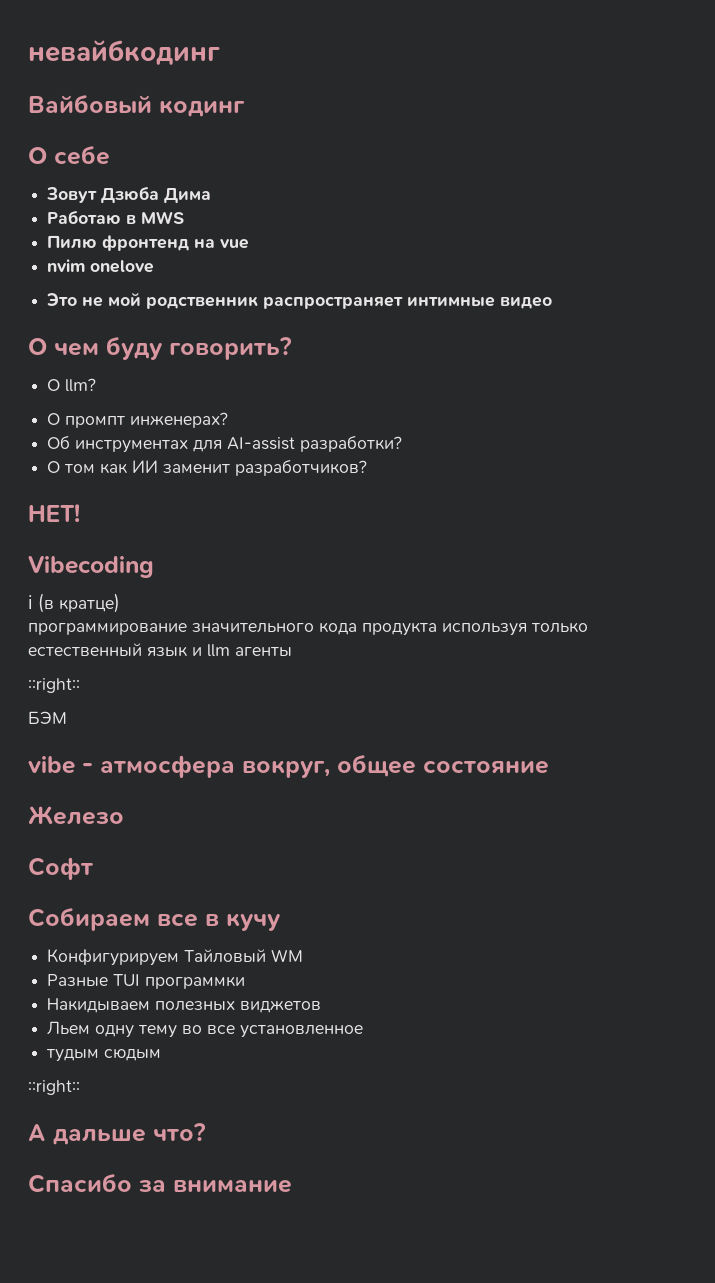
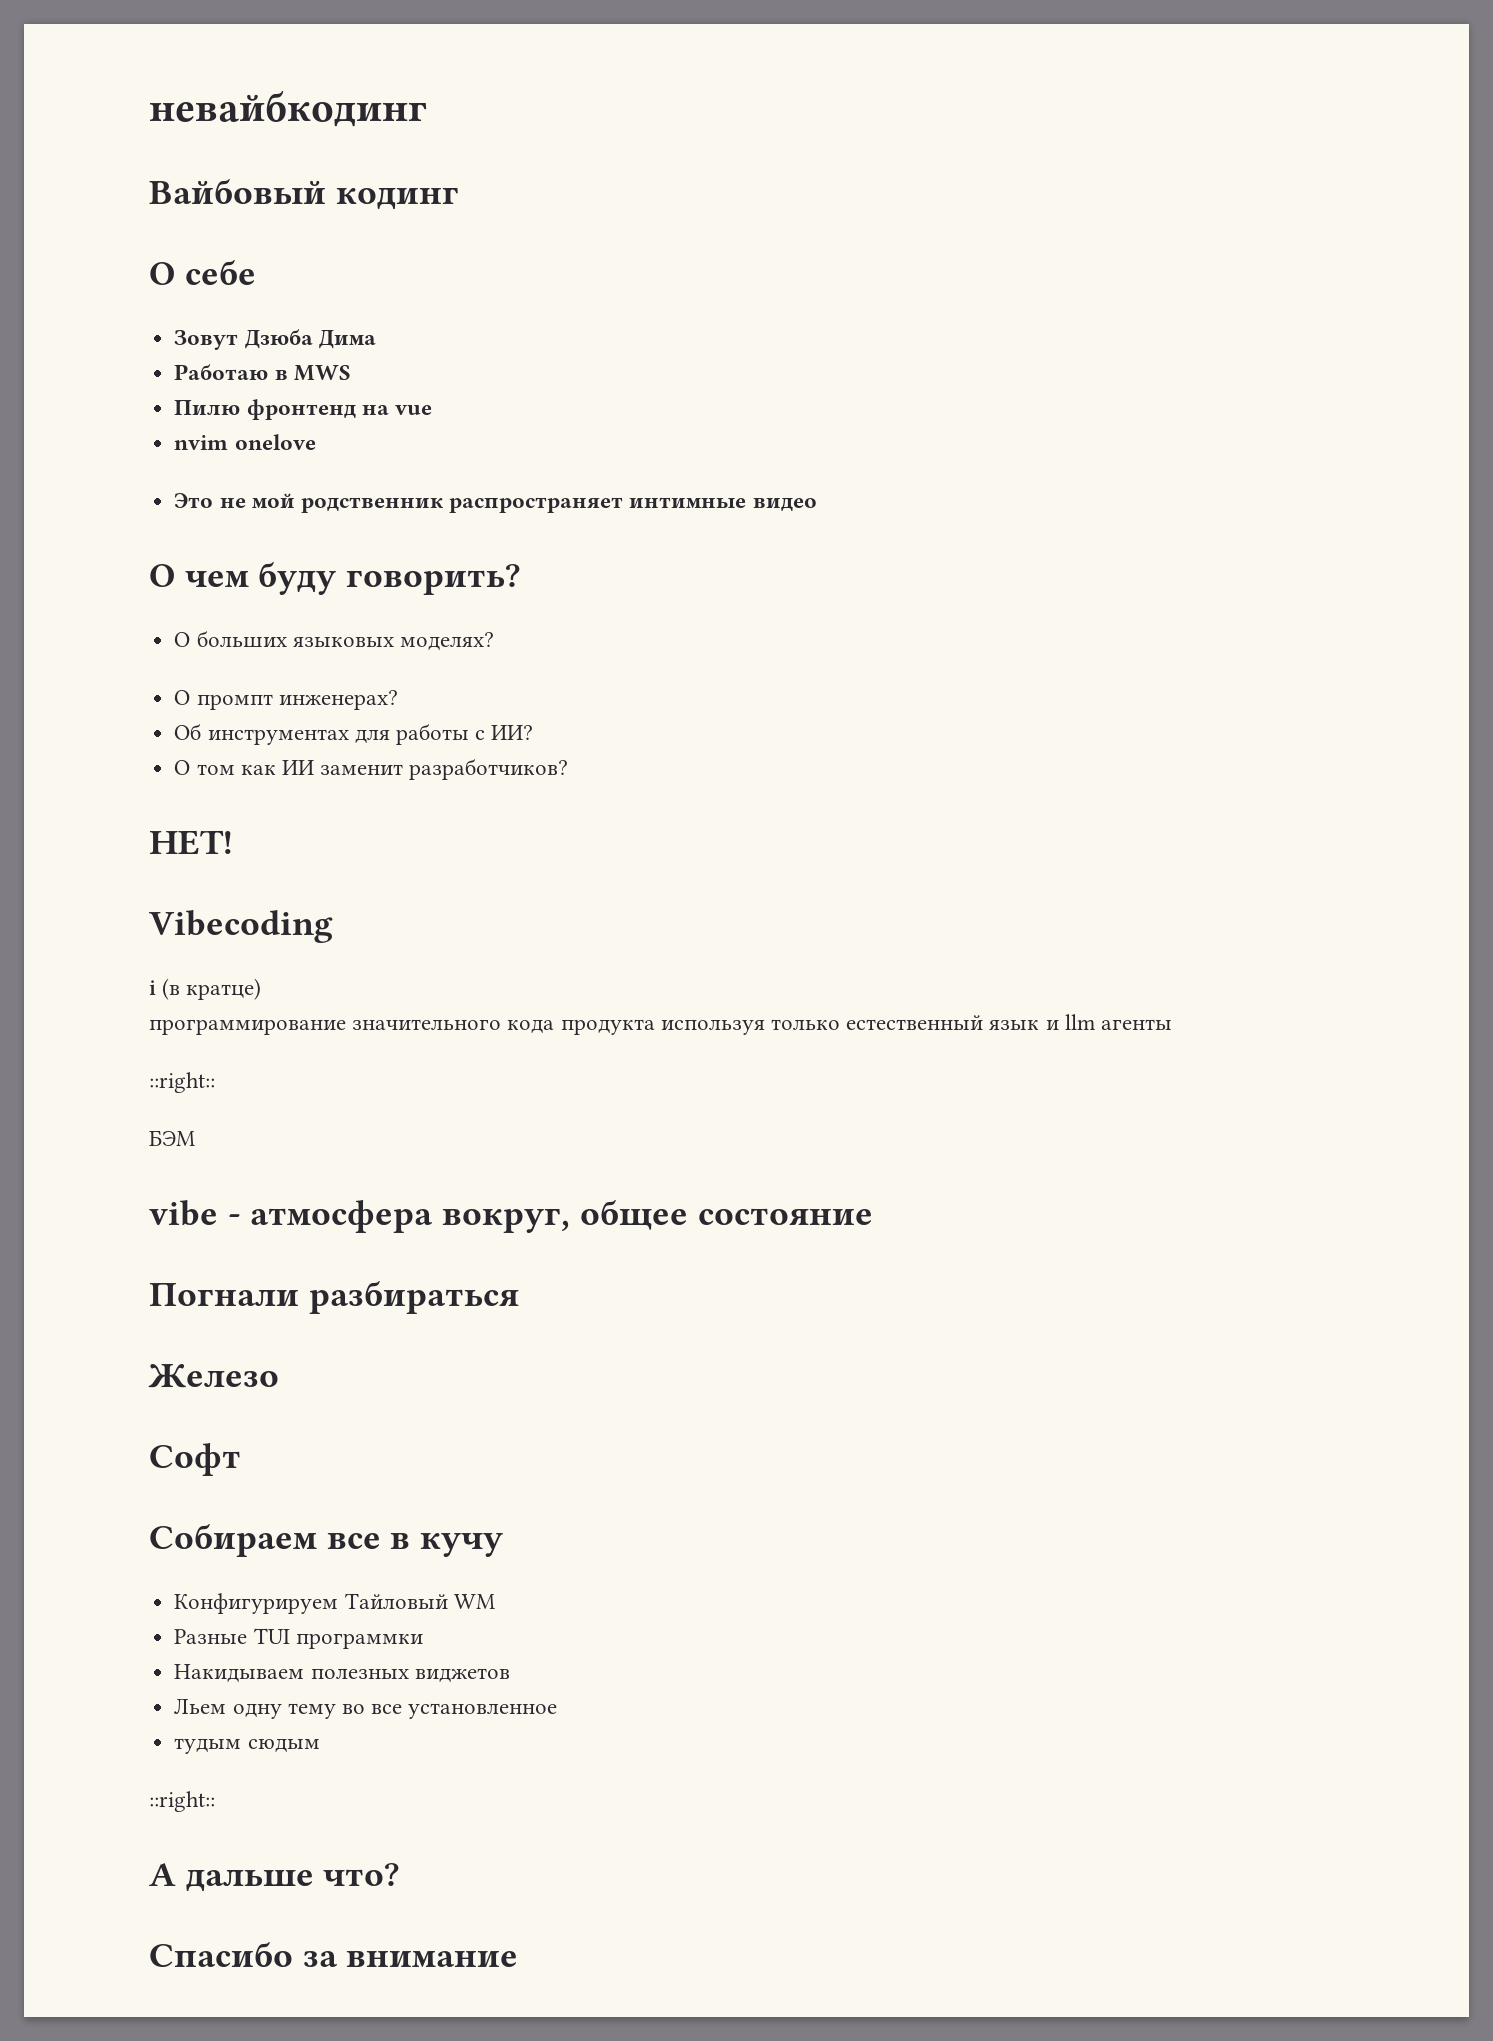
[65,378,97,392] llm? -> [196,630,494,651] больших языковых моделях?
[227,435,403,452] AI-assist разработки? -> [395,723,534,745] работы с ИИ?
(549, 768) none -> [149,1281,519,1314] // Погнали разбираться

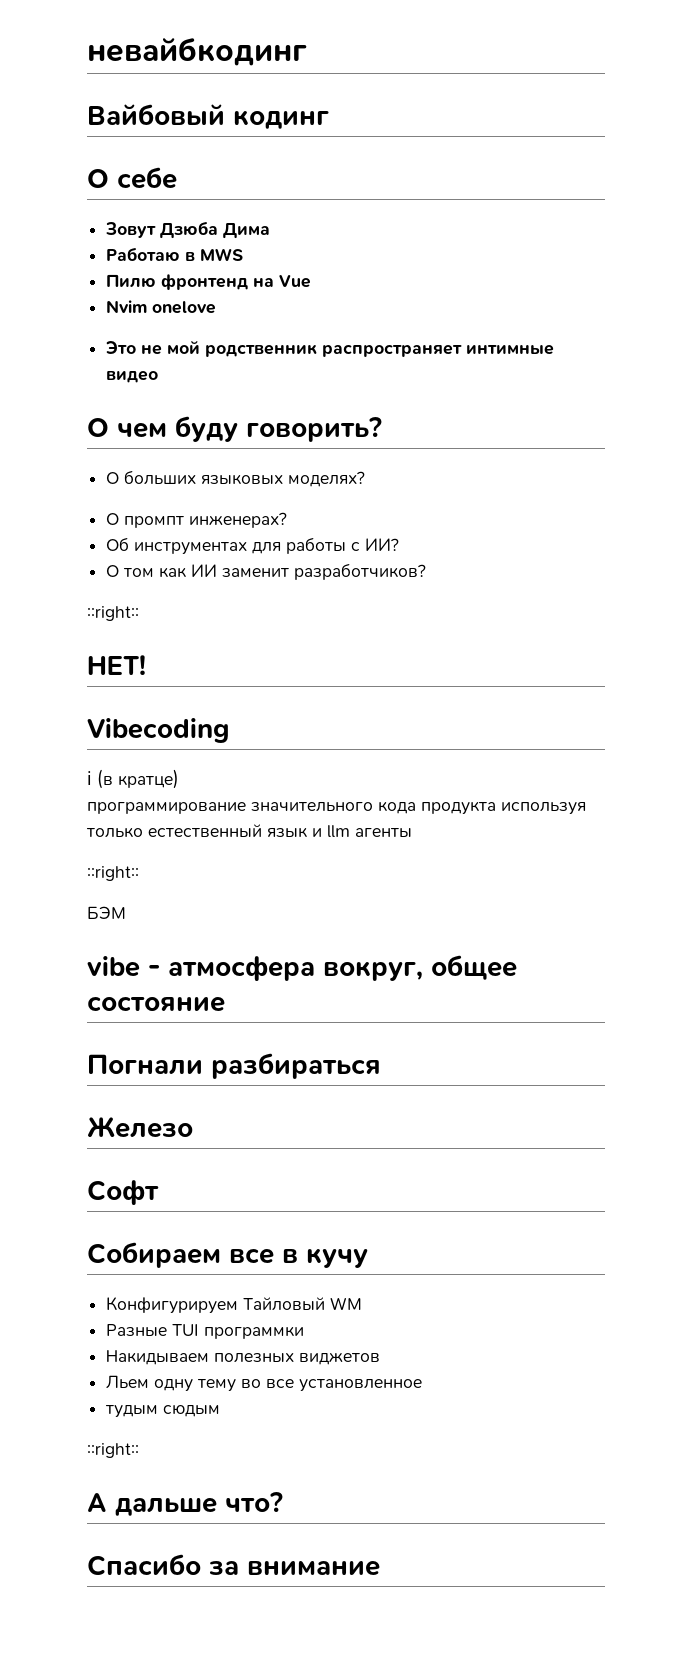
[394,405,432,415] [174,435,229,450] vue // nvim -> [279,275,312,288] [106,300,148,313] Vue // Nvim
(569, 769) none -> [87,606,139,621] // ::right::

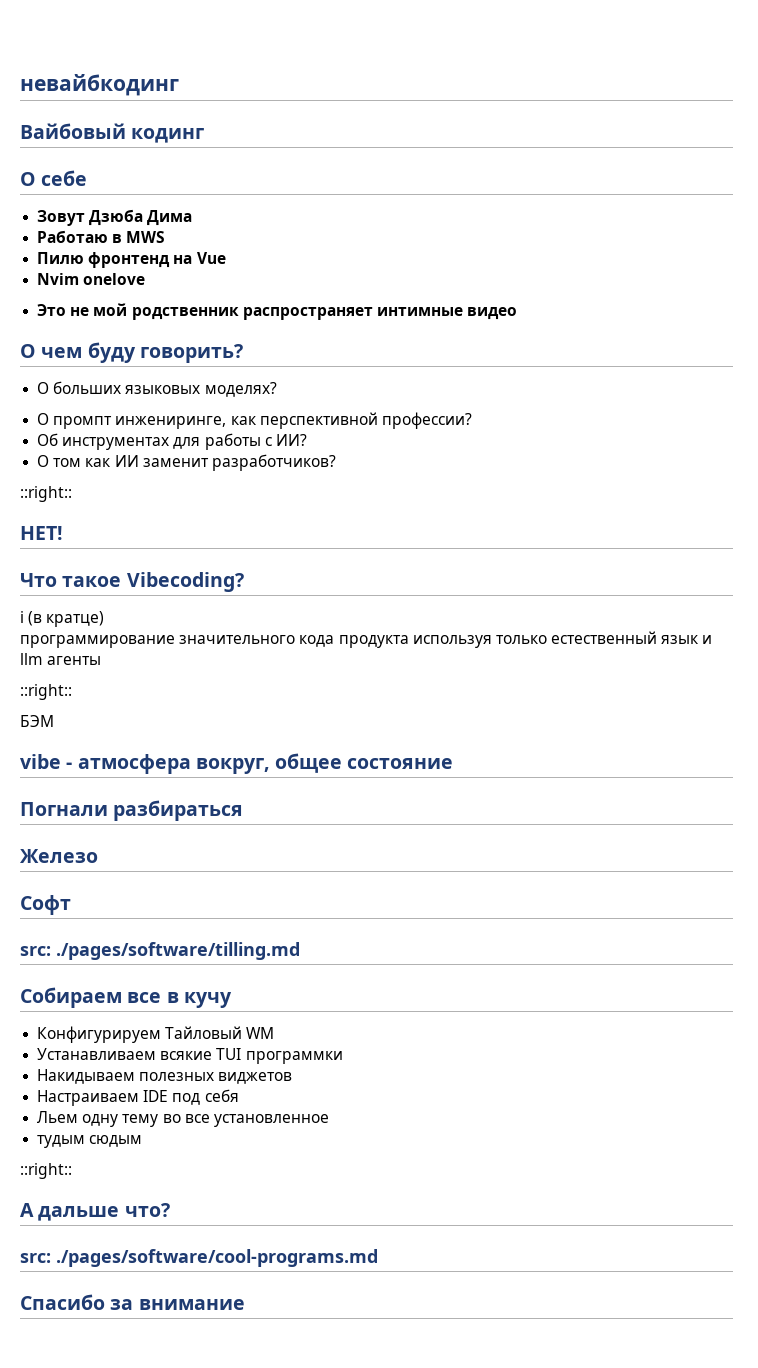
[189,512,288,528] инженерах? -> [115,412,472,429] инжениринге, как перспективной профессии?
[87,718,230,743] Vibecoding -> [20,572,244,592] Что такое Vibecoding?
(159, 1192) none -> [20,942,300,960] // src: ./pages/software/tilling.md
[106,1324,168,1336] Разные -> [37,1048,213,1060] Устанавливаем всякие
(381, 1358) none -> [37,1089,239,1106] // Настраиваем IDE под себя
(283, 1502) none -> [20,1249,378,1267] // src: ./pages/software/cool-programs.md

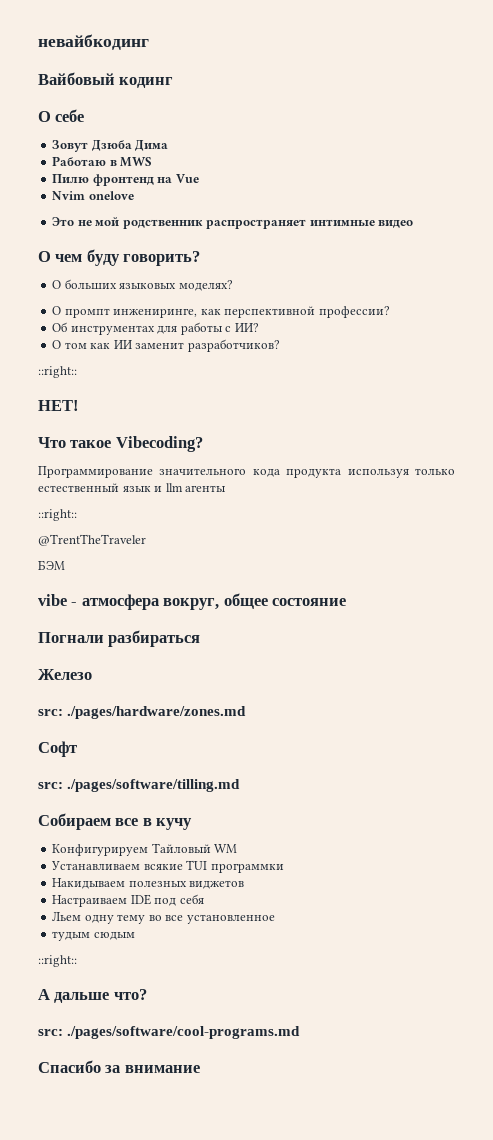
[20,611,105,627] [20,635,175,648] ℹ (в кратце) // программирование -> [38,466,153,478] Программирование
(72, 692) none -> [38,534,146,546] // @TrentTheTraveler
(98, 856) none -> [38,706,247,719] // src: ./pages/hardware/zones.md

